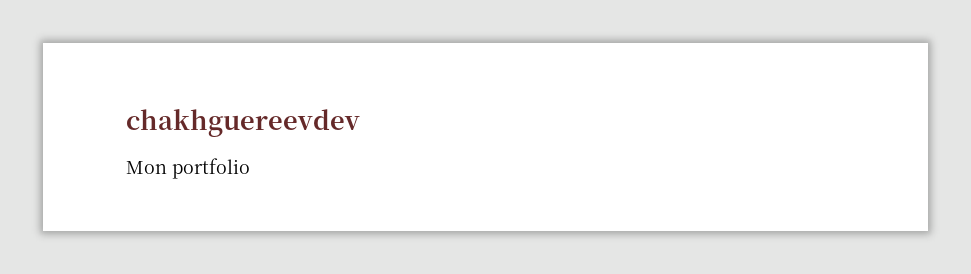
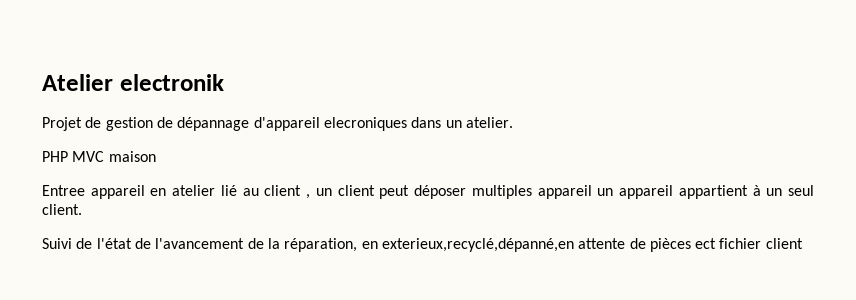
[126,109,360,137] [126,158,250,179] chakhguereevdev // Mon portfolio -> [42,74,224,91] [42,117,513,131] [42,151,156,162] [42,185,814,199] [42,204,82,215] [42,238,803,252] Atelier electronik // Projet de gestion de dépannage d'appareil elecroniques dans un atelier. // PHP MVC maison // Entree appareil en atelier lié au client , un client peut déposer multiples appareil un appareil appartient à un seul client. // Suivi de l'état de l'avancement de la réparation, en exterieux,recyclé,dépanné,en attente de pièces ect fichier client

